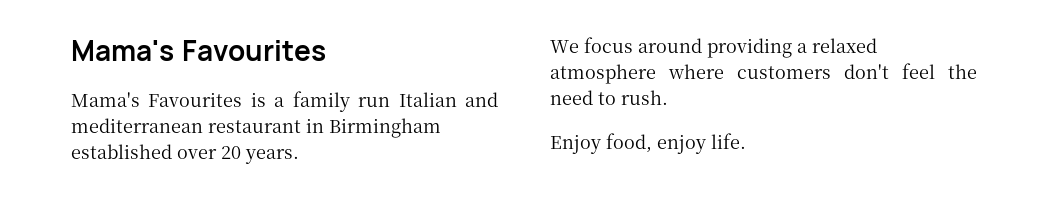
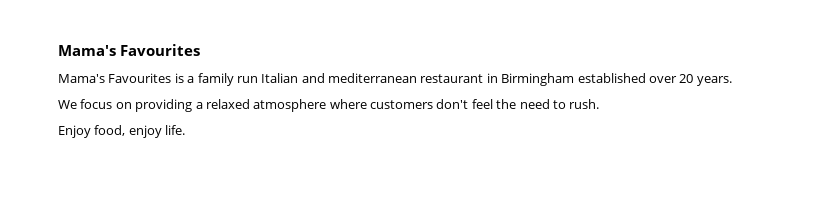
[638,38,702,53] around -> [115,102,132,109] on

